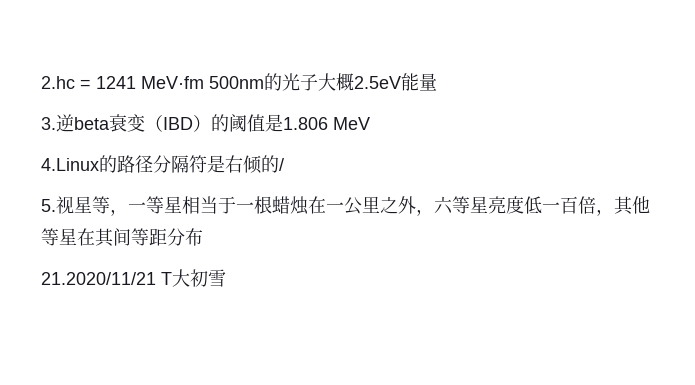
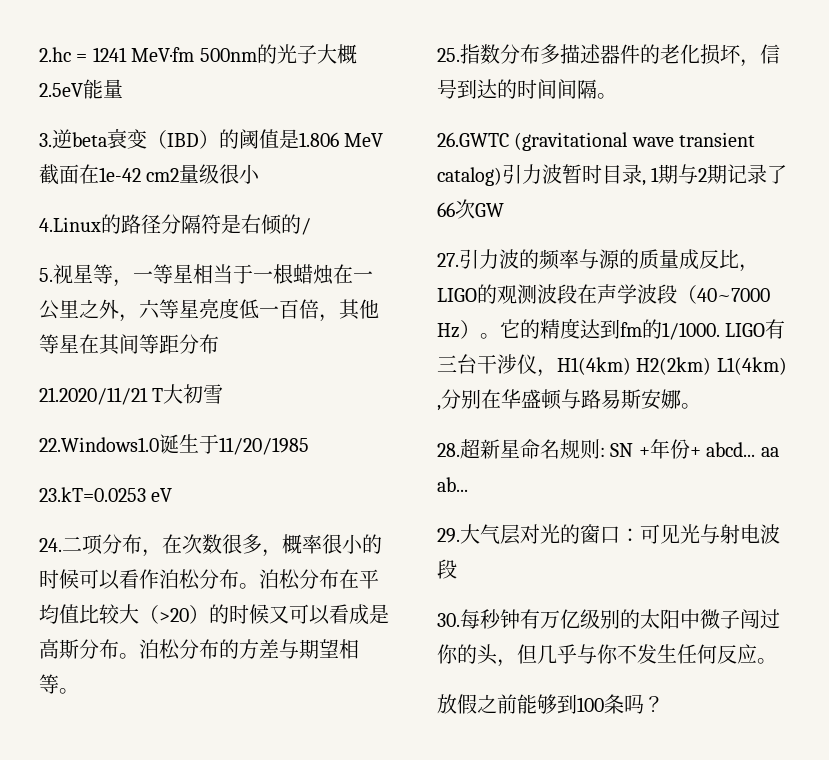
(370, 123) none -> [39,164,261,185] 截面在1e-42 cm2量级很小
(226, 278) none -> [39,434,309,455] [39,487,173,502] [39,534,382,557] [39,569,379,590] [39,604,389,625] [39,639,359,660] [39,674,79,694] [437,44,780,67] [437,79,617,99] [437,132,756,151] [437,164,788,186] [437,199,504,219] [437,249,759,272] [437,284,770,304] [437,318,786,340] [437,354,787,377] [437,389,701,411] [437,439,779,459] [437,477,468,492] [437,524,780,545] [437,559,457,579] [437,609,780,629] [437,644,777,667] [437,694,664,714] // 22.Windows1.0诞生于11/20/1985 // 23.kT=0.0253 eV // 24.二项分布，在次数很多，概率很小的时候可以看作泊松分布。泊松分布在平均值比较大（>20）的时候又可以看成是高斯分布。泊松分布的方差与期望相等。 // 25.指数分布多描述器件的老化损坏，信号到达的时间间隔。 // 26.GWTC (gravitational wave transient catalog)引力波暂时目录, 1期与2期记录了66次GW // 27.引力波的频率与源的质量成反比，LIGO的观测波段在声学波段（40~7000 Hz）。它的精度达到fm的1/1000. LIGO有三台干涉仪，H1(4km) H2(2km) L1(4km) ,分别在华盛顿与路易斯安娜。 // 28.超新星命名规则: SN +年份+ abcd... aa ab... // 29.大气层对光的窗口：可见光与射电波段 // 30.每秒钟有万亿级别的太阳中微子闯过你的头，但几乎与你不发生任何反应。 // 放假之前能够到100条吗？

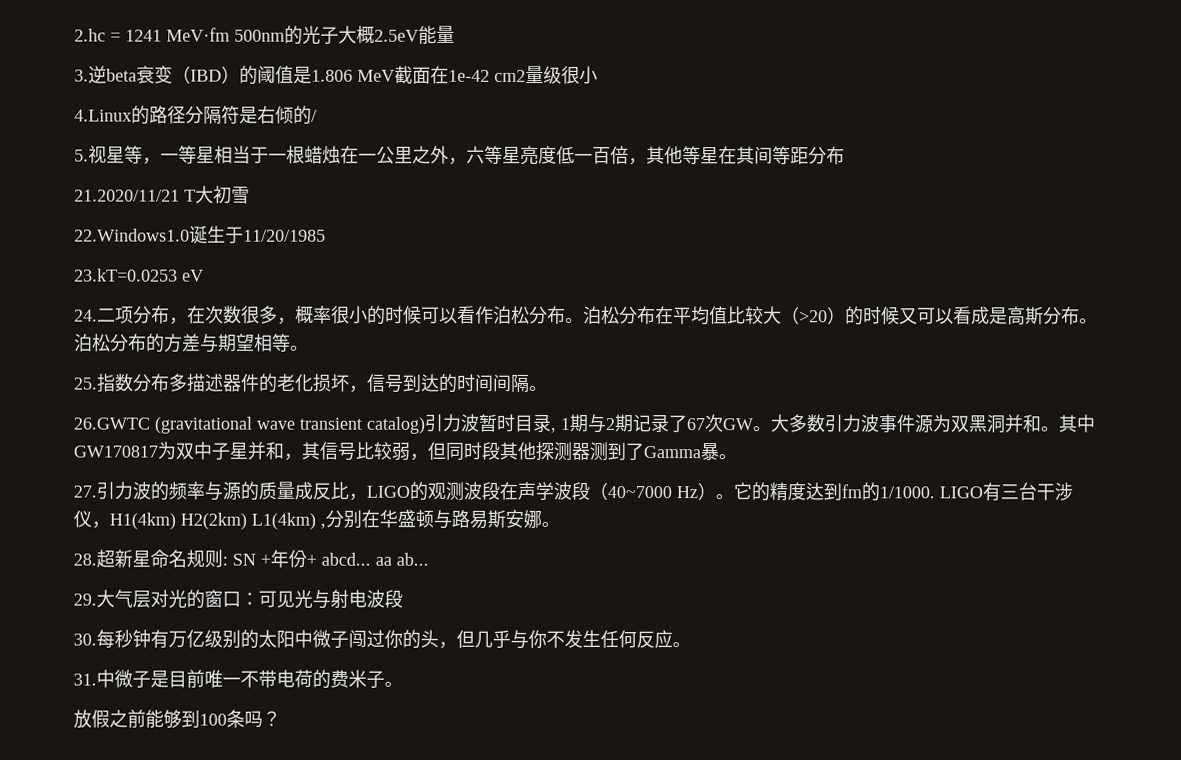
[437,202,455,217] 66 -> [686,418,705,431] 67
(504, 210) none -> [752,414,1095,434] [73,441,737,462] 。大多数引力波事件源为双黑洞并和。其中GW170817为双中子星并和，其信号比较弱，但同时段其他探测器测到了Gamma暴。
(777, 661) none -> [73,669,403,689] // 31.中微子是目前唯一不带电荷的费米子。

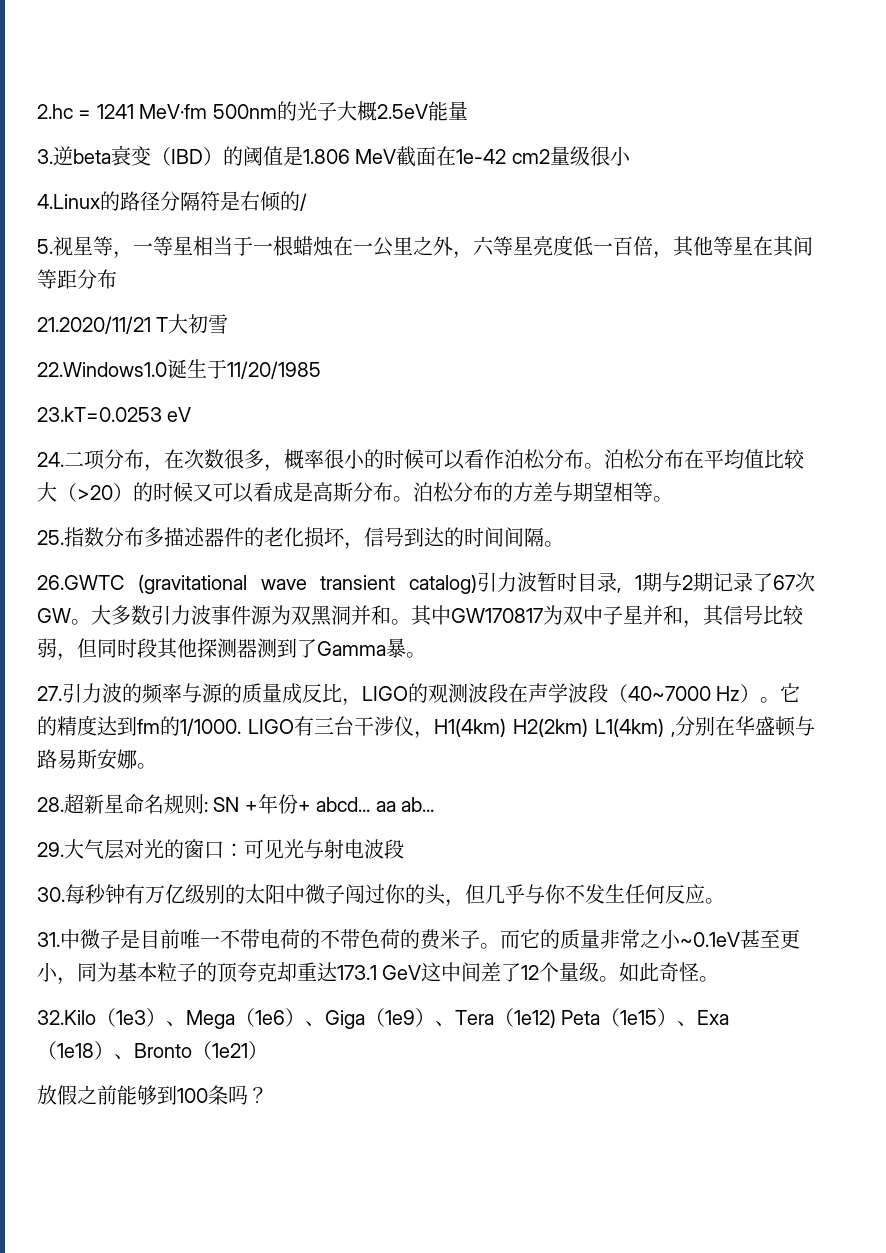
(331, 679) none -> [320,929,420,949] 不带色荷的
(403, 684) none -> [500,929,800,949] [37,962,720,985] [37,1008,730,1029] [37,1041,268,1060] 而它的质量非常之小~0.1eV甚至更小，同为基本粒子的顶夸克却重达173.1 GeV这中间差了12个量级。如此奇怪。 // 32.Kilo（1e3）、Mega（1e6）、Giga（1e9）、Tera（1e12) Peta（1e15）、Exa（1e18）、Bronto（1e21）

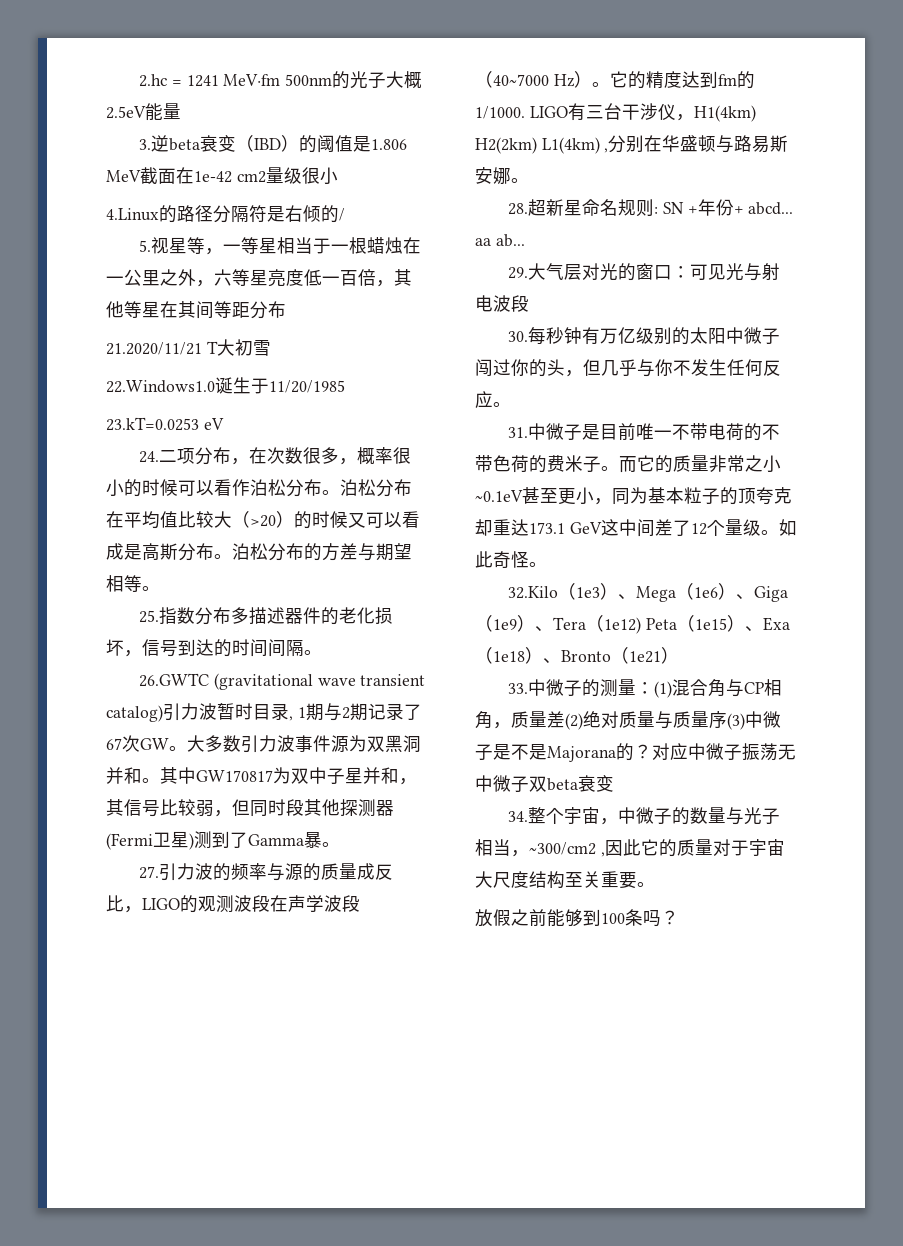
(257, 648) none -> [106,831,194,850] (Fermi卫星)
(268, 1050) none -> [508,679,783,698] [475,711,781,730] [475,743,796,762] [475,775,614,793] [508,807,781,825] [475,839,785,857] [475,871,655,889] // 33.中微子的测量：(1)混合角与CP相角，质量差(2)绝对质量与质量序(3)中微子是不是Majorana的？对应中微子振荡无中微子双beta衰变 // 34.整个宇宙，中微子的数量与光子相当，~300/cm2 ,因此它的质量对于宇宙大尺度结构至关重要。

